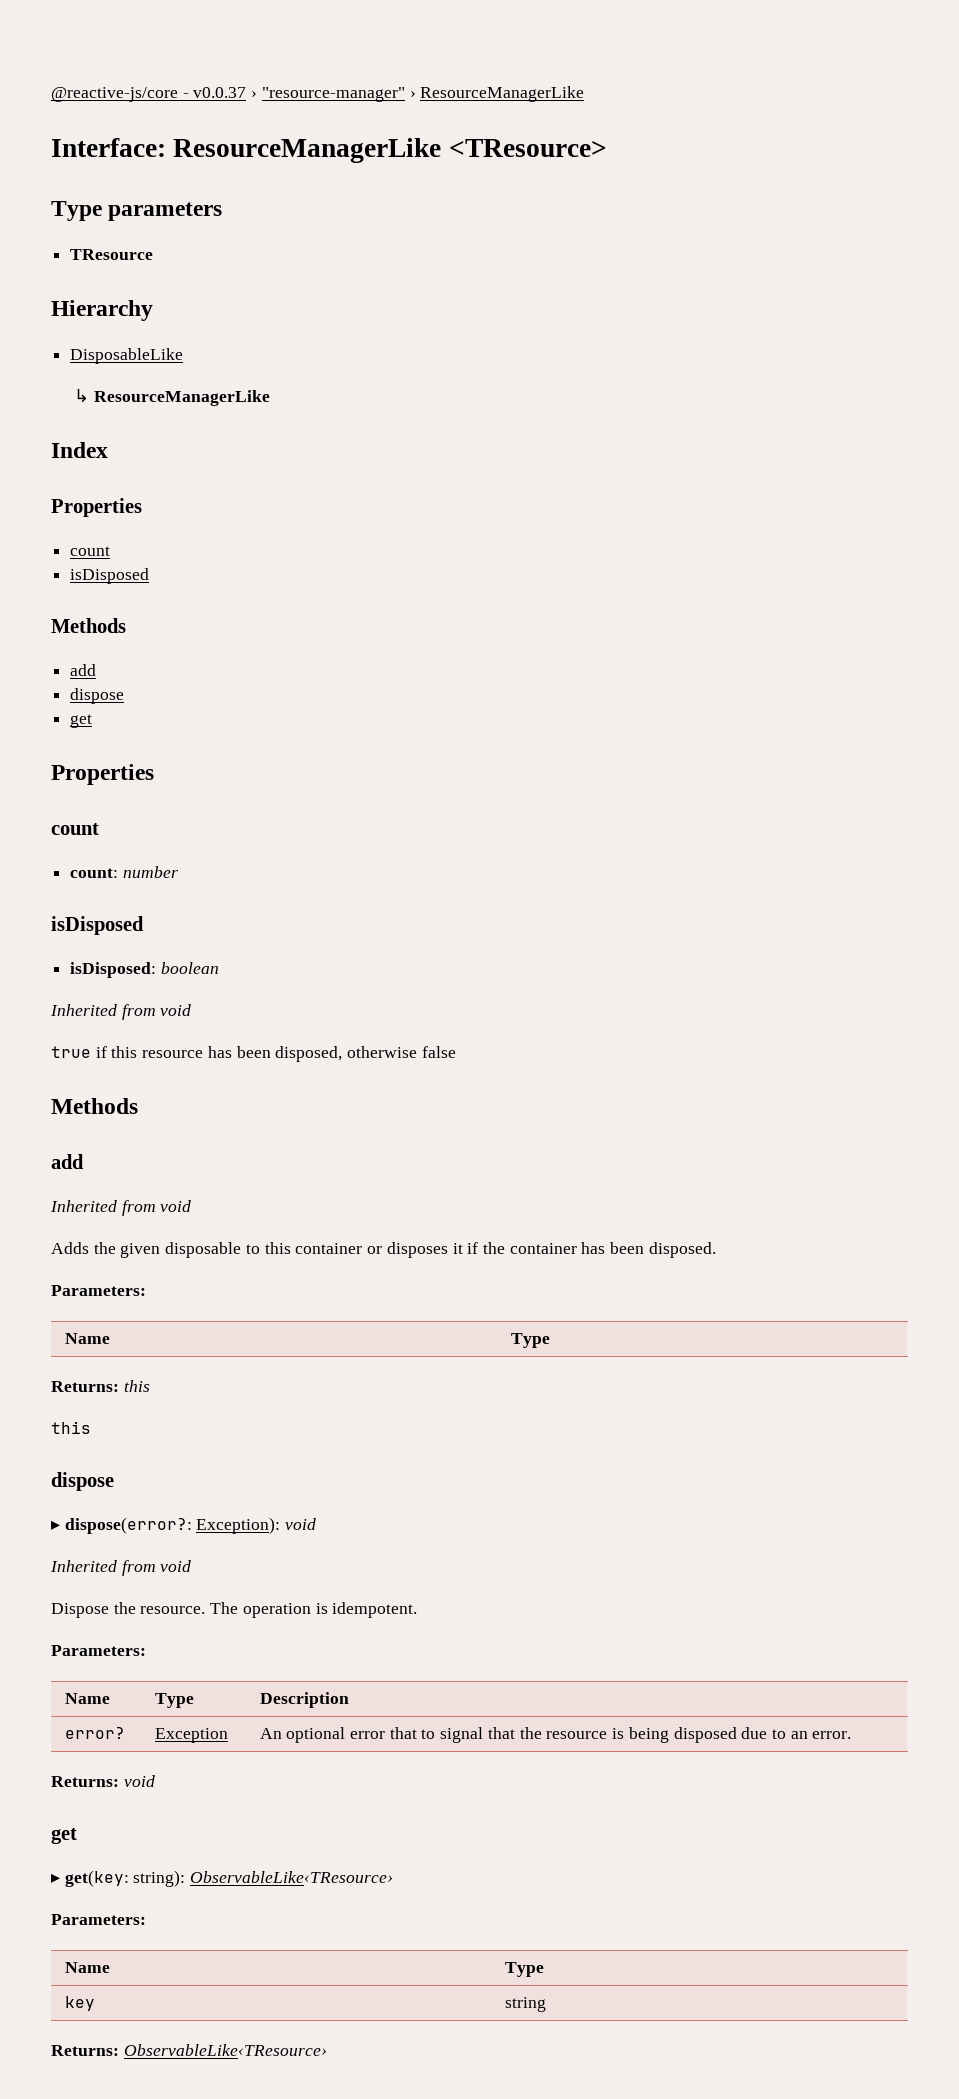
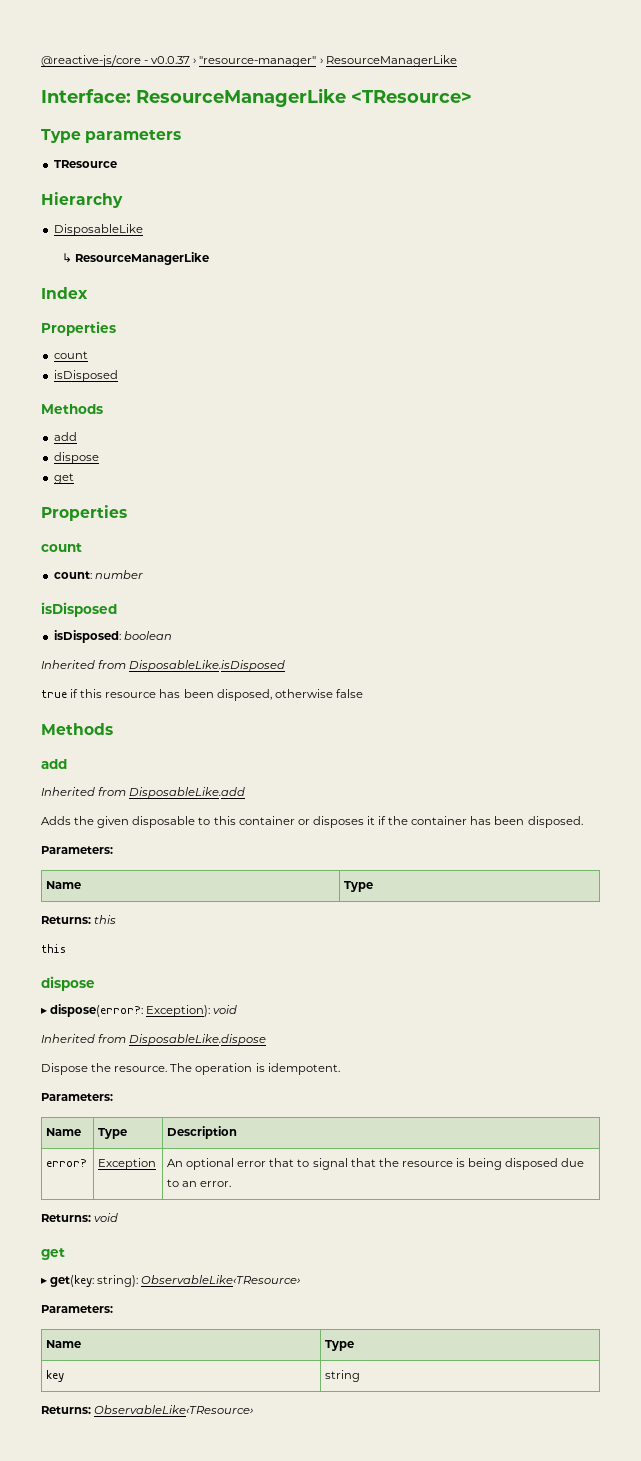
[160,1004,192,1016] void -> [129,660,286,672] DisposableLike.isDisposed
[160,1200,192,1212] void -> [129,787,246,799] DisposableLike.add
[160,1560,192,1572] void -> [129,1034,267,1046] DisposableLike.dispose

